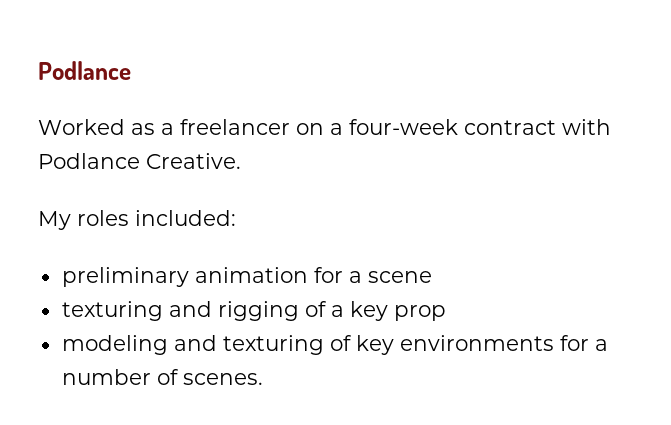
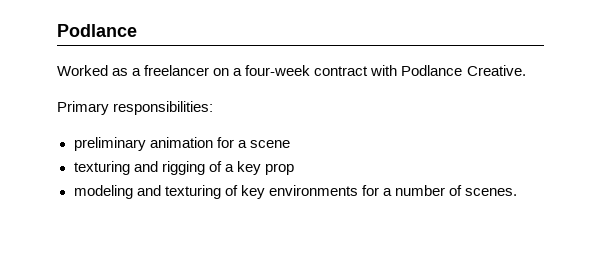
[38,210,236,230] My roles included: -> [57,101,214,115] Primary responsibilities:

